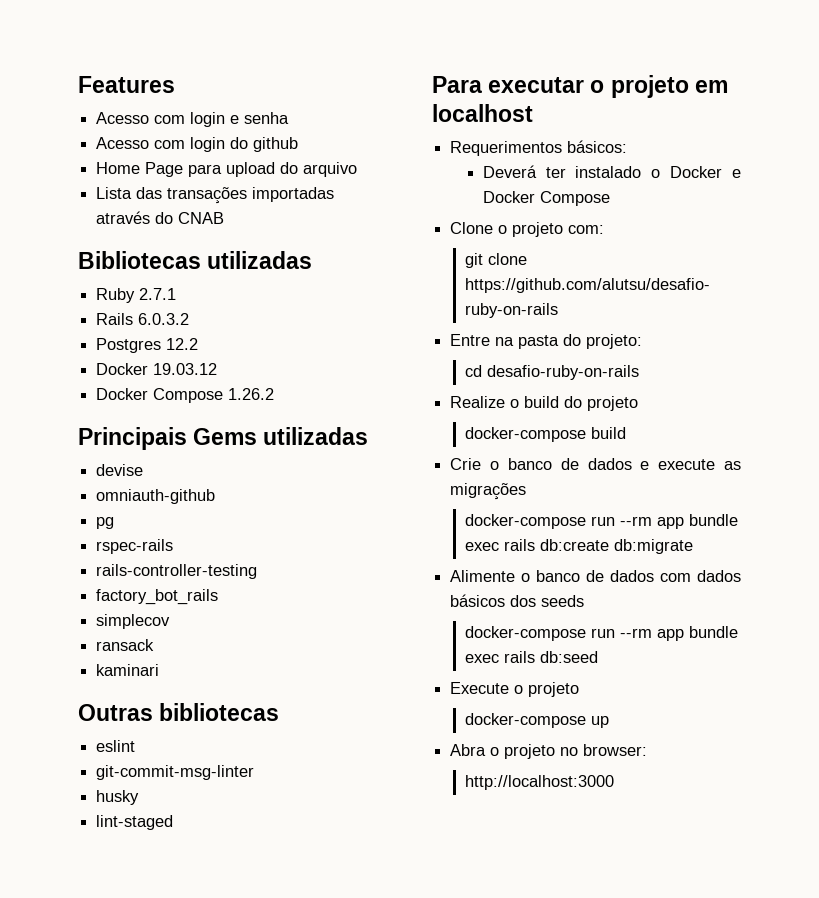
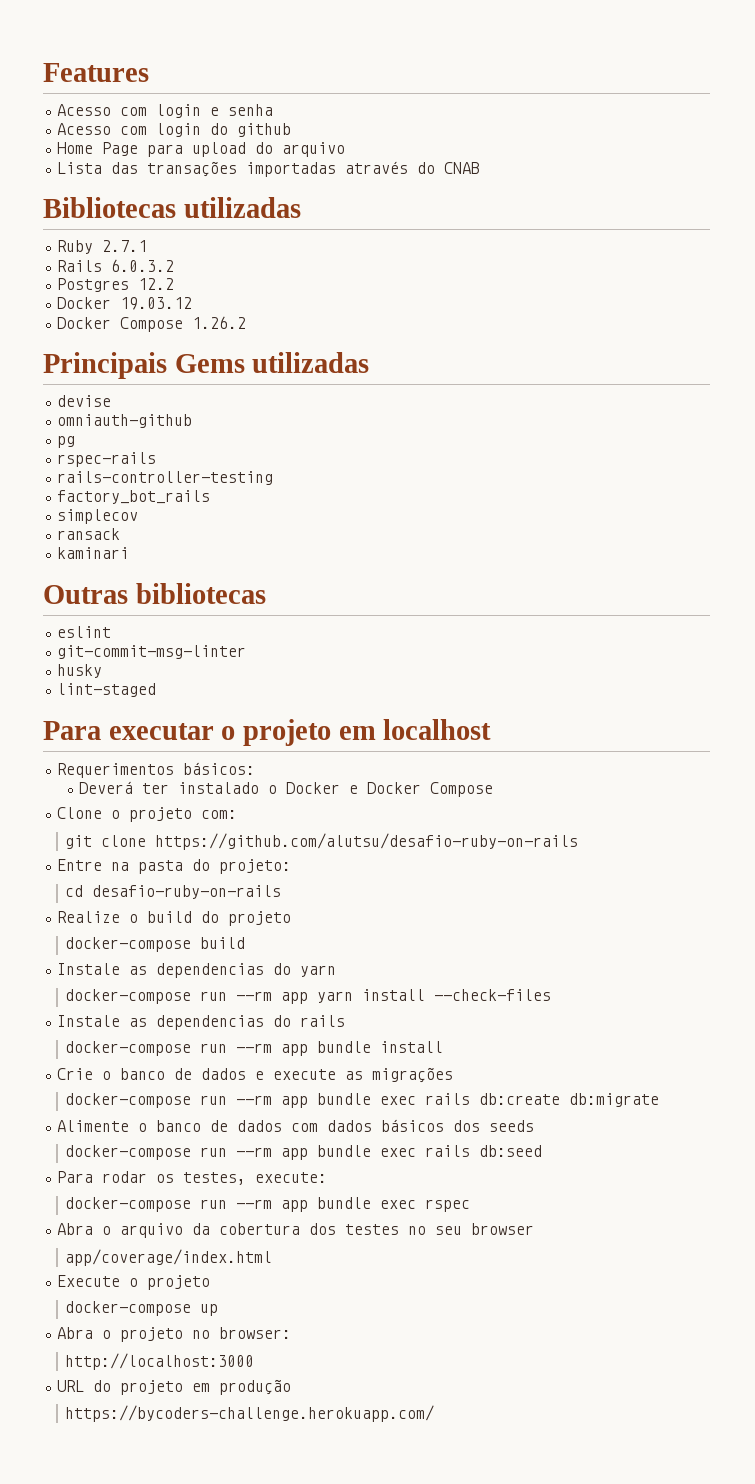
(626, 433) none -> [57,963,337,978] [64,989,551,1004] [57,1015,346,1030] [64,1041,443,1056] // Instale as dependencias do yarn // docker-compose run --rm app yarn install --check-files // Instale as dependencias do rails // docker-compose run --rm app bundle install
(598, 657) none -> [57,1171,328,1185] [64,1197,470,1212] [57,1223,535,1238] [64,1249,272,1266] // Para rodar os testes, execute: // docker-compose run --rm app bundle exec rspec // Abra o arquivo da cobertura dos testes no seu browser // app/coverage/index.html
(614, 782) none -> [57,1379,292,1395] [64,1405,434,1422] // URL do projeto em produção // https://bycoders-challenge.herokuapp.com/

